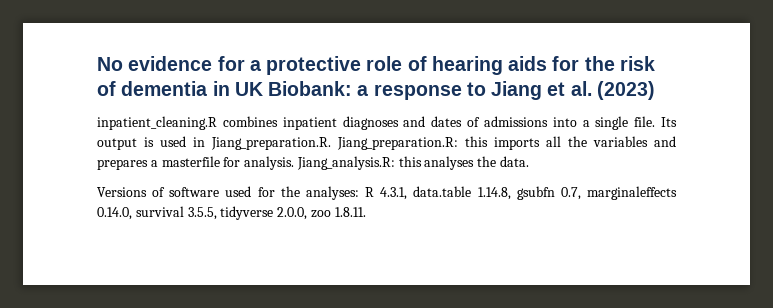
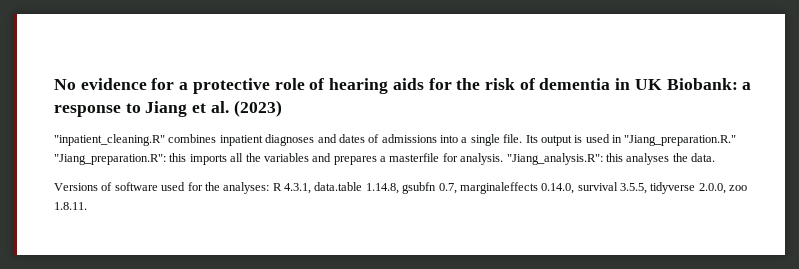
[97,116,217,130] inpatient_cleaning.R -> [54,134,165,146] "inpatient_cleaning.R"
[211,137,458,150] Jiang_preparation.R. Jiang_preparation.R: -> [624,135,737,146] [54,154,166,165] "Jiang_preparation.R." "Jiang_preparation.R":
[296,156,395,170] Jiang_analysis.R: -> [506,153,603,165] "Jiang_analysis.R":

